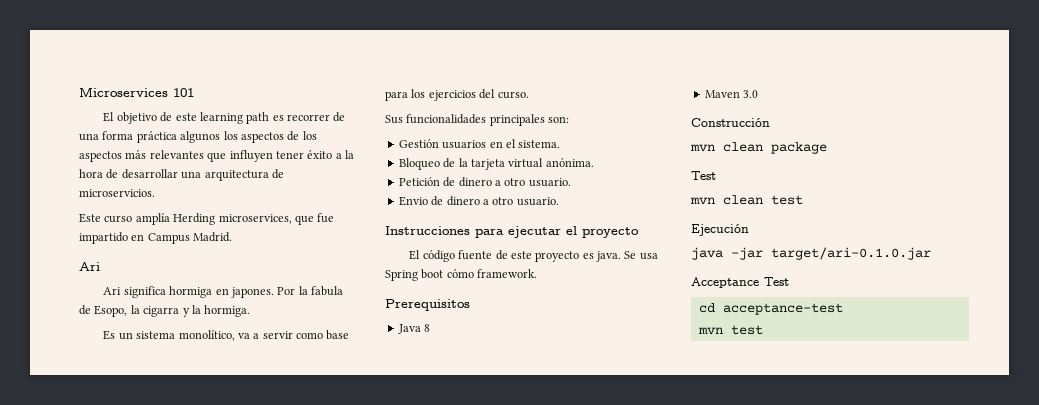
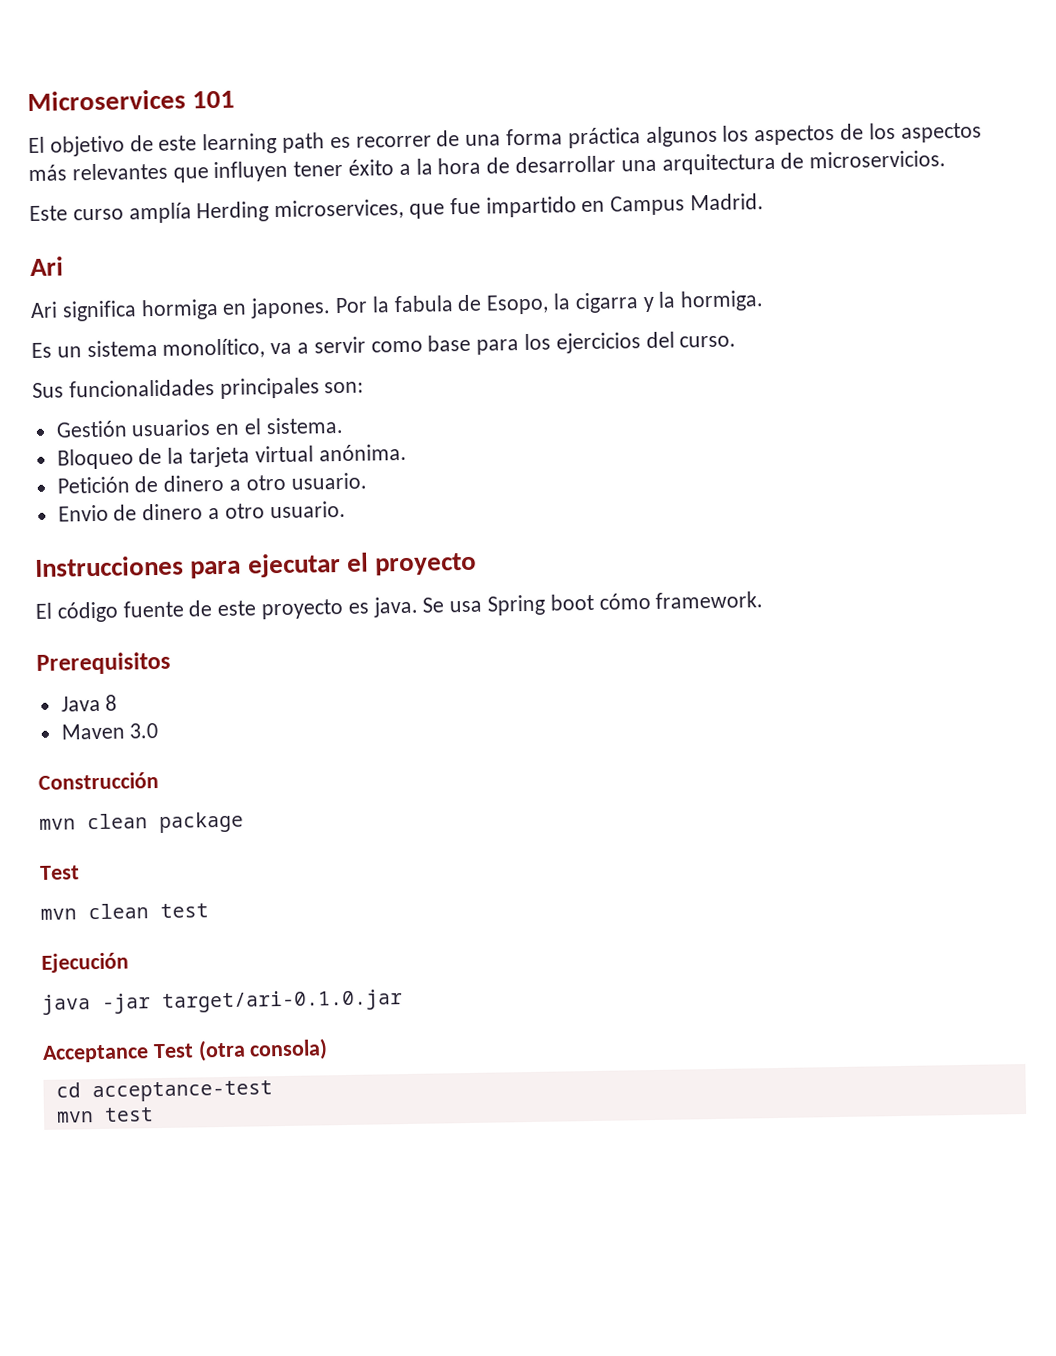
(789, 281) none -> [197,1038,329,1062] (otra consola)

